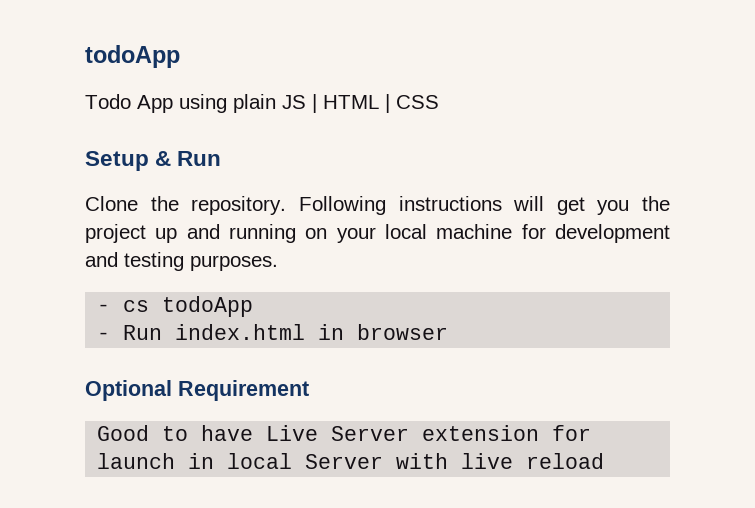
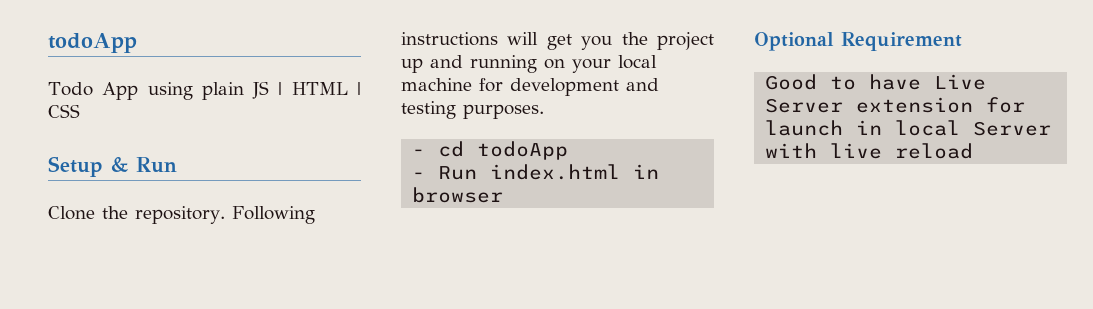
[123,300,150,312] cs -> [438,141,465,157] cd

